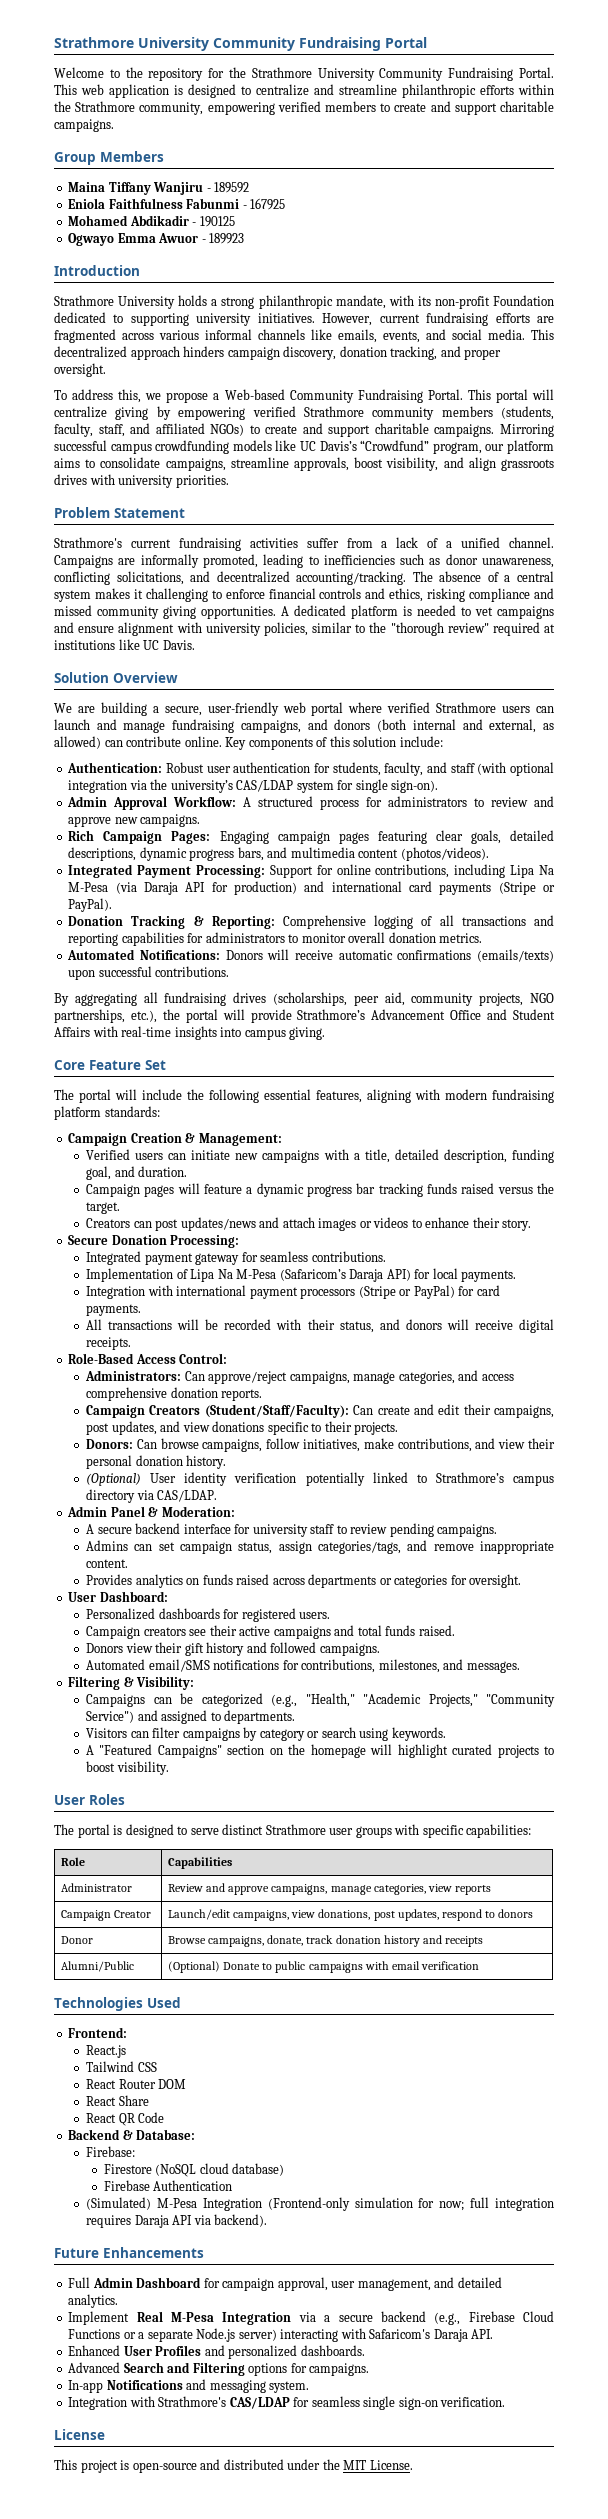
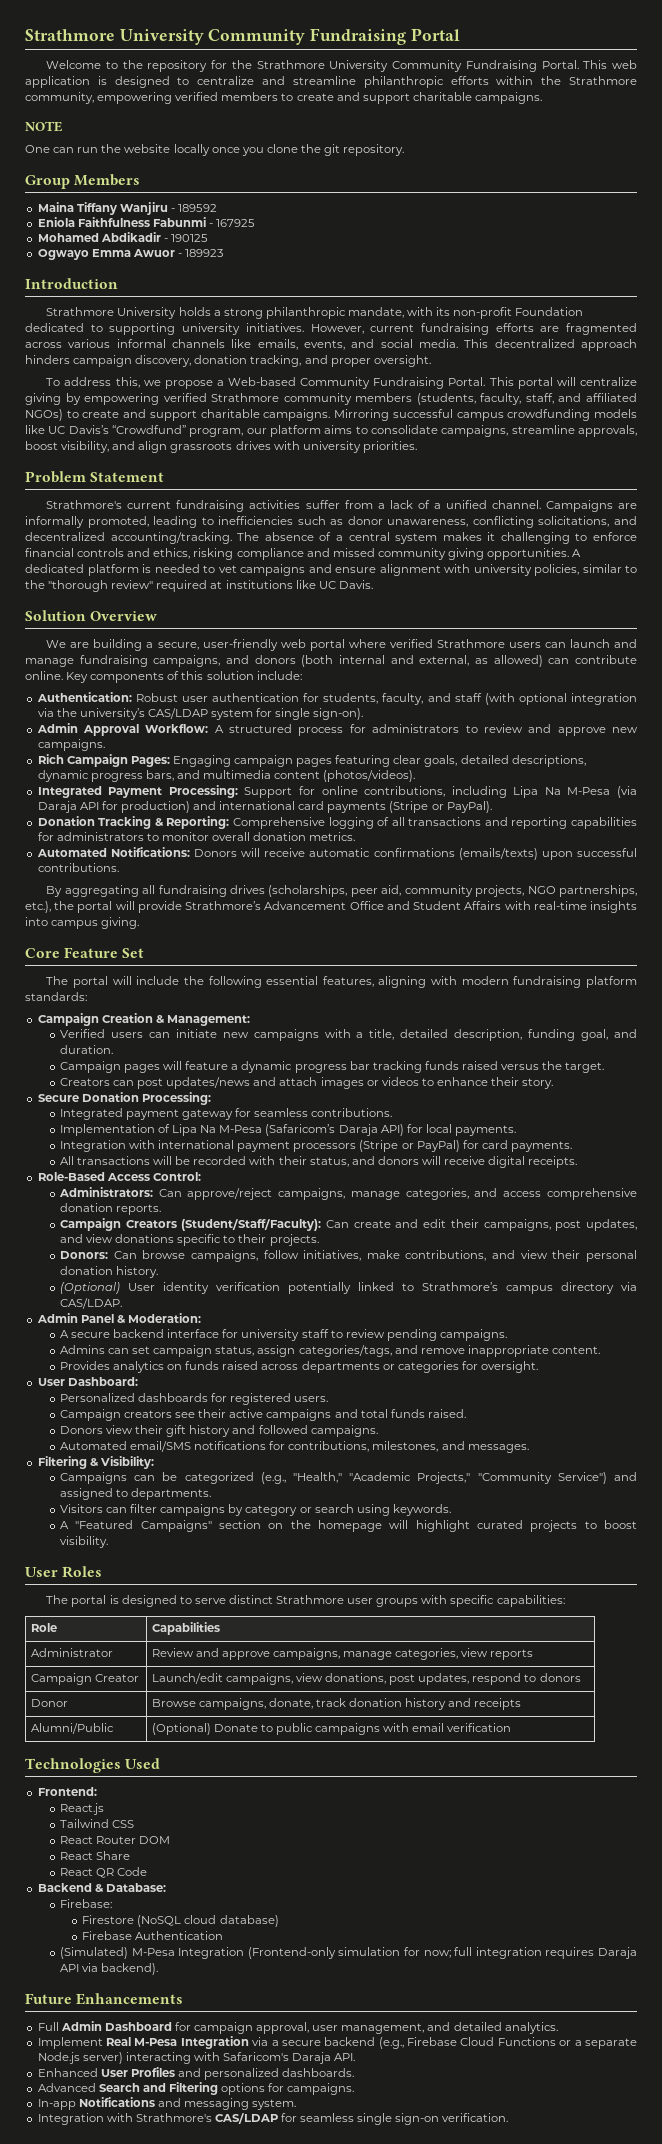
(114, 125) none -> [25,121,63,132] [25,144,405,156] // NOTE // One can run the website locally once you clone the git repository.
[54,2429,105,2440] [54,2459,413,2473] // License // This project is open-source and distributed under the MIT License. -> (509, 2117) none

